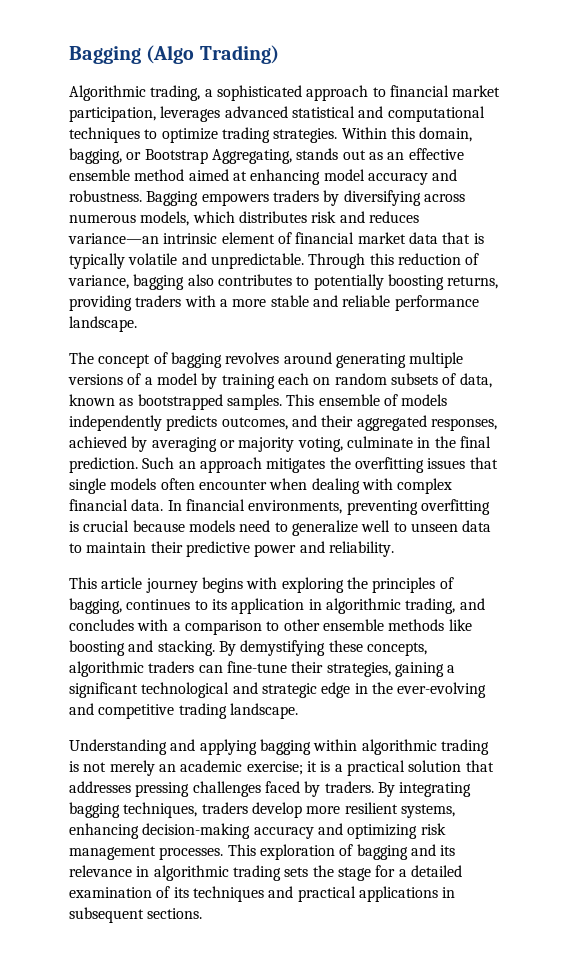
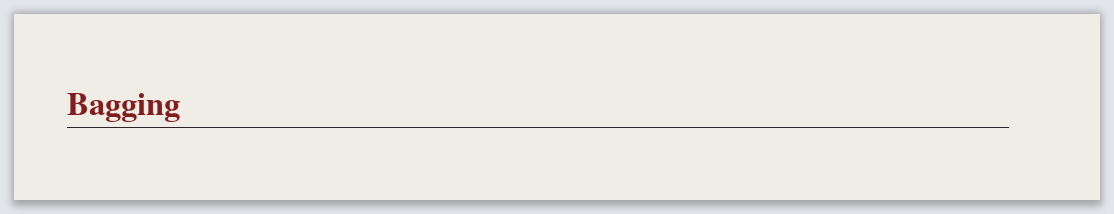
[69,45,279,64] [69,85,501,101] [69,106,485,122] [69,127,473,143] [69,148,464,164] [69,169,458,185] [69,190,465,206] [69,211,419,226] [68,232,484,244] [69,253,480,269] [68,274,499,290] [69,295,479,311] [69,316,137,332] [69,352,464,368] [68,373,492,389] [69,394,448,410] [69,415,497,431] [69,436,491,452] [69,457,498,473] [69,478,453,494] [69,499,490,515] [69,520,492,536] [69,541,394,557] [69,577,454,593] [69,598,485,614] [69,619,472,635] [69,640,427,656] [69,661,456,677] [69,682,487,698] [69,703,298,719] [69,739,489,755] [69,760,494,776] [69,781,472,797] [69,802,455,818] [69,823,446,839] [69,844,456,860] [69,865,462,881] [69,886,456,902] [69,907,203,923] Bagging (Algo Trading) // Algorithmic trading, a sophisticated approach to financial market participation, leverages advanced statistical and computational techniques to optimize trading strategies. Within this domain, bagging, or Bootstrap Aggregating, stands out as an effective ensemble method aimed at enhancing model accuracy and robustness. Bagging empowers traders by diversifying across numerous models, which distributes risk and reduces variance—an intrinsic element of financial market data that is typically volatile and unpredictable. Through this reduction of variance, bagging also contributes to potentially boosting returns, providing traders with a more stable and reliable performance landscape. // The concept of bagging revolves around generating multiple versions of a model by training each on random subsets of data, known as bootstrapped samples. This ensemble of models independently predicts outcomes, and their aggregated responses, achieved by averaging or majority voting, culminate in the final prediction. Such an approach mitigates the overfitting issues that single models often encounter when dealing with complex financial data. In financial environments, preventing overfitting is crucial because models need to generalize well to unseen data to maintain their predictive power and reliability. // This article journey begins with exploring the principles of bagging, continues to its application in algorithmic trading, and concludes with a comparison to other ensemble methods like boosting and stacking. By demystifying these concepts, algorithmic traders can fine-tune their strategies, gaining a significant technological and strategic edge in the ever-evolving and competitive trading landscape. // Understanding and applying bagging within algorithmic trading is not merely an academic exercise; it is a practical solution that addresses pressing challenges faced by traders. By integrating bagging techniques, traders develop more resilient systems, enhancing decision-making accuracy and optimizing risk management processes. This exploration of bagging and its relevance in algorithmic trading sets the stage for a detailed examination of its techniques and practical applications in subsequent sections. -> [67,93,180,122] Bagging

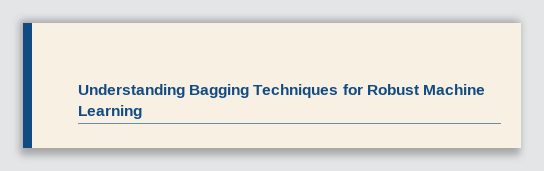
[67,93,180,122] Bagging -> [78,84,485,98] [78,105,142,119] Understanding Bagging Techniques for Robust Machine Learning

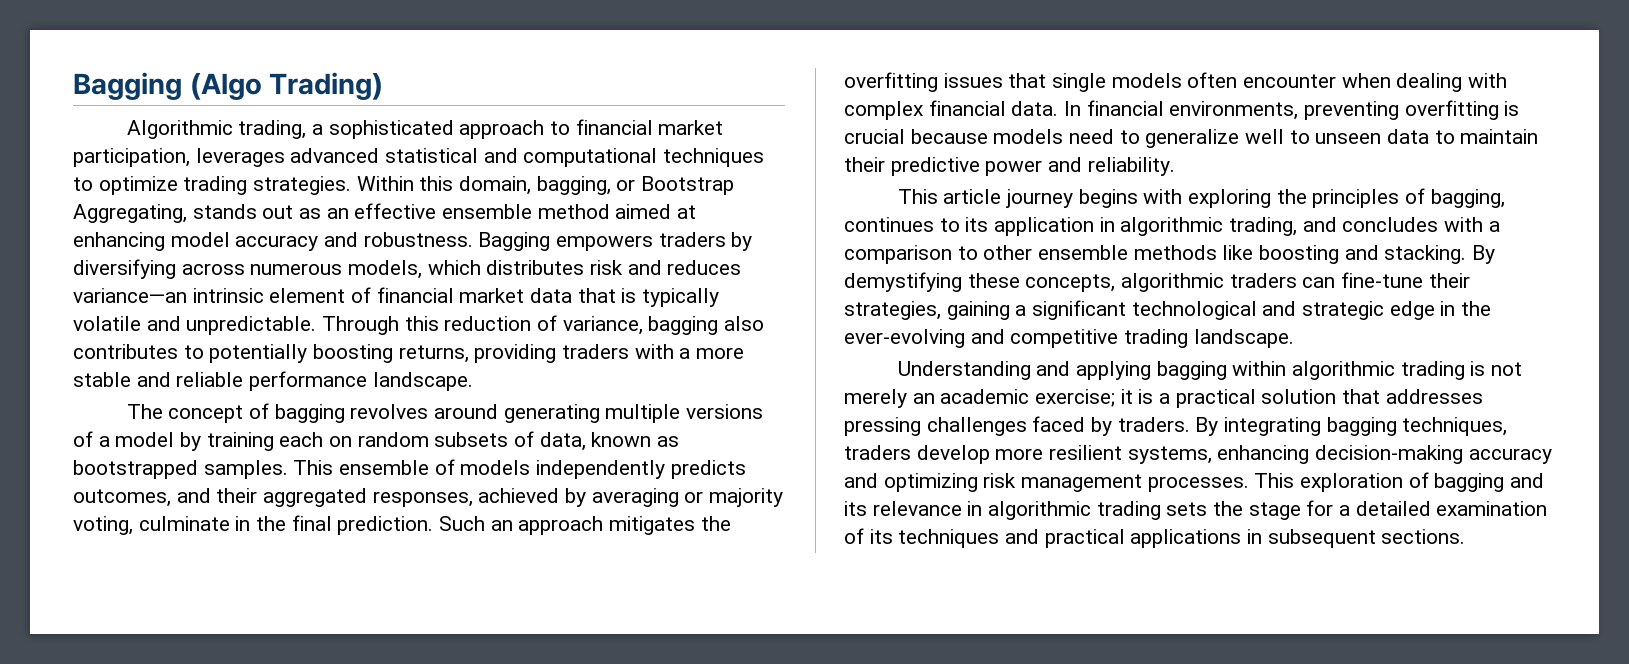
[78,84,485,98] [78,105,142,119] Understanding Bagging Techniques for Robust Machine Learning -> [73,72,384,100] [126,119,724,139] [73,148,765,167] [73,176,735,195] [73,203,697,223] [73,232,753,251] [73,259,742,279] [73,287,720,307] [73,315,765,335] [73,344,745,363] [73,371,473,391] [126,403,764,423] [73,431,680,451] [73,459,746,479] [73,488,784,507] [73,515,731,535] [844,72,1508,92] [844,100,1520,120] [844,129,1539,148] [844,157,1175,176] [897,188,1505,208] [844,217,1500,236] [844,245,1496,264] [844,272,1470,292] [844,300,1492,320] [844,329,1294,348] [897,361,1523,380] [844,389,1483,408] [844,416,1508,436] [844,445,1552,464] [844,472,1545,492] [844,500,1548,520] [844,528,1466,548] Bagging (Algo Trading) // Algorithmic trading, a sophisticated approach to financial market participation, leverages advanced statistical and computational techniques to optimize trading strategies. Within this domain, bagging, or Bootstrap Aggregating, stands out as an effective ensemble method aimed at enhancing model accuracy and robustness. Bagging empowers traders by diversifying across numerous models, which distributes risk and reduces variance—an intrinsic element of financial market data that is typically volatile and unpredictable. Through this reduction of variance, bagging also contributes to potentially boosting returns, providing traders with a more stable and reliable performance landscape. // The concept of bagging revolves around generating multiple versions of a model by training each on random subsets of data, known as bootstrapped samples. This ensemble of models independently predicts outcomes, and their aggregated responses, achieved by averaging or majority voting, culminate in the final prediction. Such an approach mitigates the overfitting issues that single models often encounter when dealing with complex financial data. In financial environments, preventing overfitting is crucial because models need to generalize well to unseen data to maintain their predictive power and reliability. // This article journey begins with exploring the principles of bagging, continues to its application in algorithmic trading, and concludes with a comparison to other ensemble methods like boosting and stacking. By demystifying these concepts, algorithmic traders can fine-tune their strategies, gaining a significant technological and strategic edge in the ever-evolving and competitive trading landscape. // Understanding and applying bagging within algorithmic trading is not merely an academic exercise; it is a practical solution that addresses pressing challenges faced by traders. By integrating bagging techniques, traders develop more resilient systems, enhancing decision-making accuracy and optimizing risk management processes. This exploration of bagging and its relevance in algorithmic trading sets the stage for a detailed examination of its techniques and practical applications in subsequent sections.

